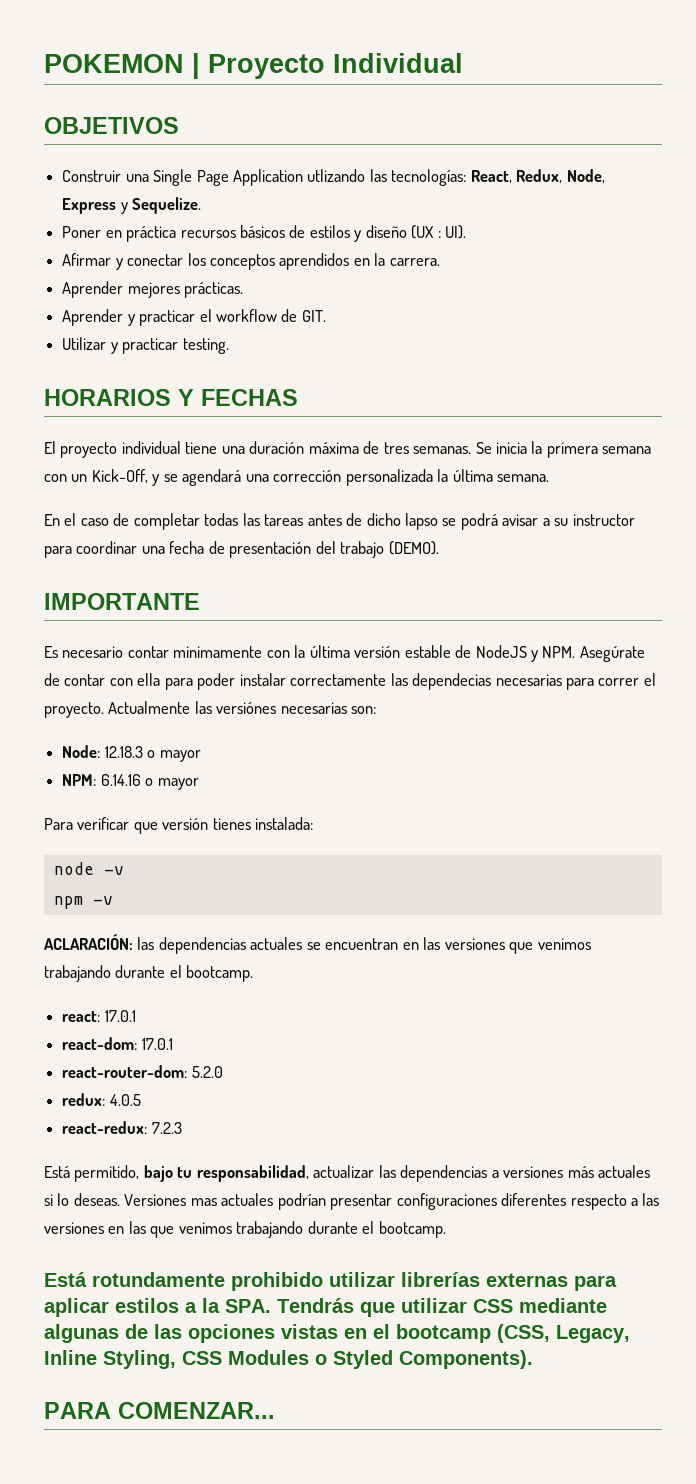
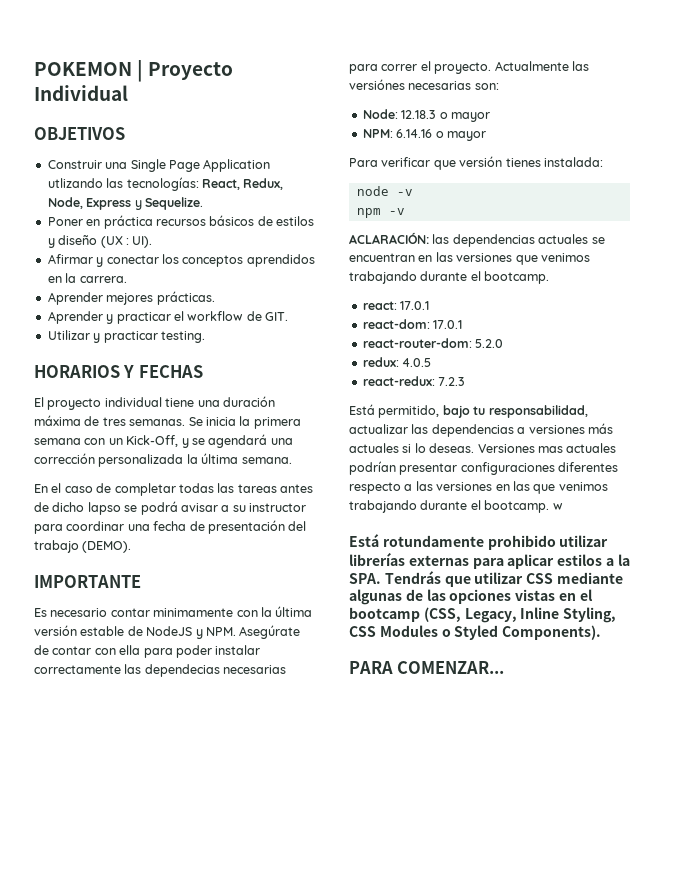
(446, 1229) none -> [552,503,563,510] w

